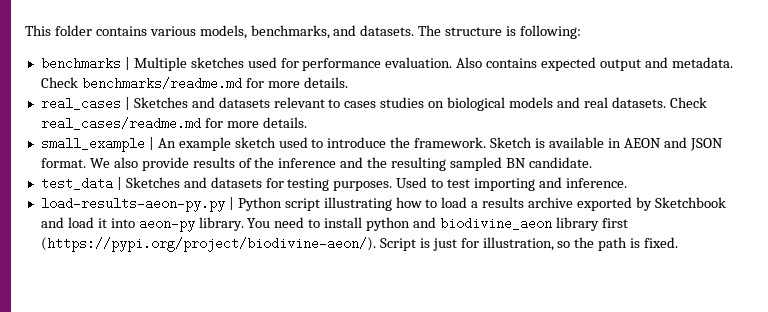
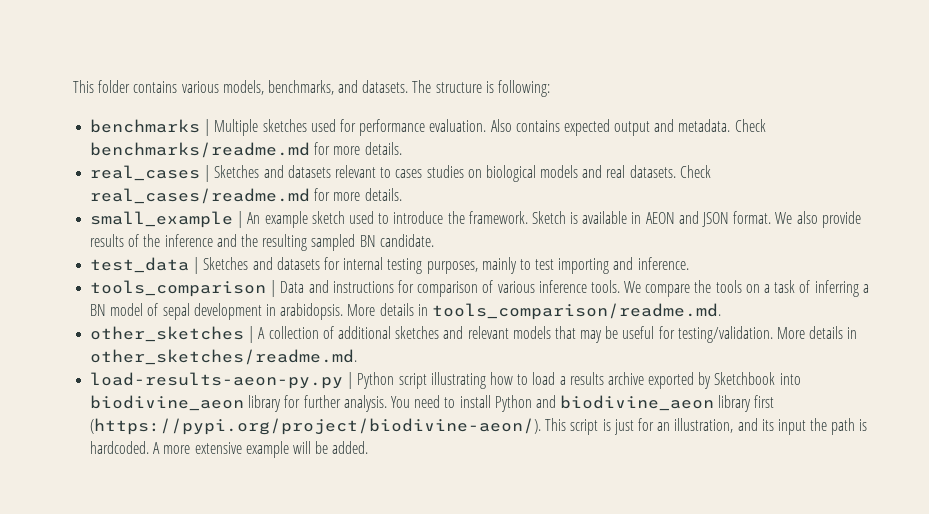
[287,177,428,191] testing purposes. Used -> [343,257,517,274] internal testing purposes, mainly
(627, 183) none -> [90,280,869,297] [90,303,721,320] [90,326,858,343] [90,349,358,365] // tools_comparison | Data and instructions for comparison of various inference tools. We compare the tools on a task of inferring a BN model of sepal development in arabidopsis. More details in tools_comparison/readme.md. // other_sketches | A collection of additional sketches and relevant models that may be useful for testing/validation. More details in other_sketches/readme.md.
[40,217,244,232] and load it into aeon-py library. -> [779,373,801,385] [90,395,387,412] into biodivine_aeon library for further analysis.
[366,217,411,231] python -> [494,395,532,412] Python
[379,238,416,251] Script -> [545,418,599,435] This script
[482,237,679,251] illustration, so the path is fixed. -> [657,418,868,435] [90,441,369,458] an illustration, and its input the path is hardcoded. A more extensive example will be added.

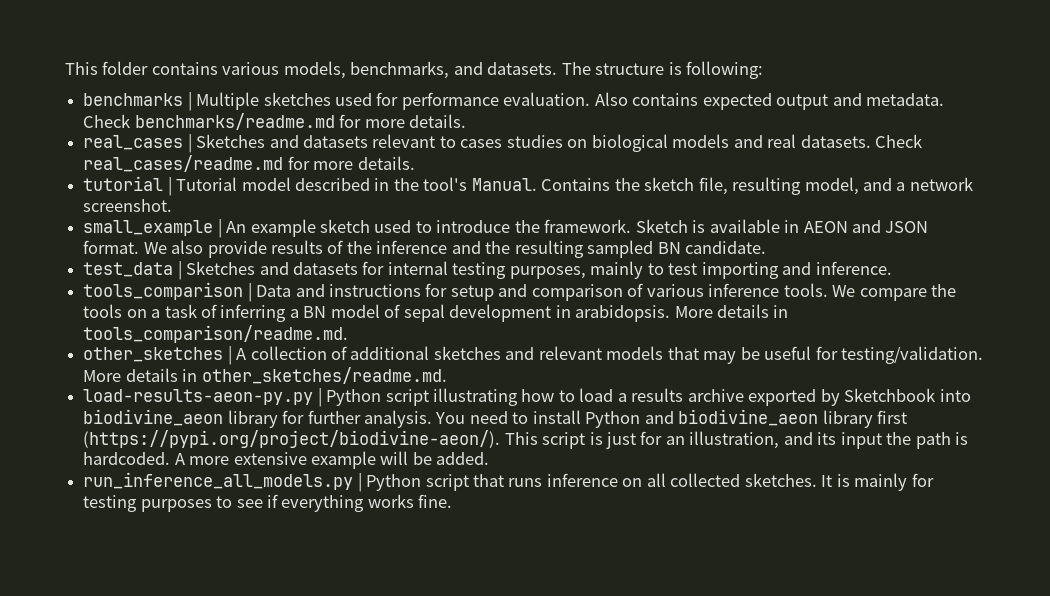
(402, 194) none -> [83,176,973,196] [83,199,173,212] // tutorial | Tutorial model described in the tool's Manual. Contains the sketch file, resulting model, and a network screenshot.
(414, 286) none -> [450,284,528,301] setup and
(369, 447) none -> [83,472,934,492] [83,494,453,512] // run_inference_all_models.py | Python script that runs inference on all collected sketches. It is mainly for testing purposes to see if everything works fine.

